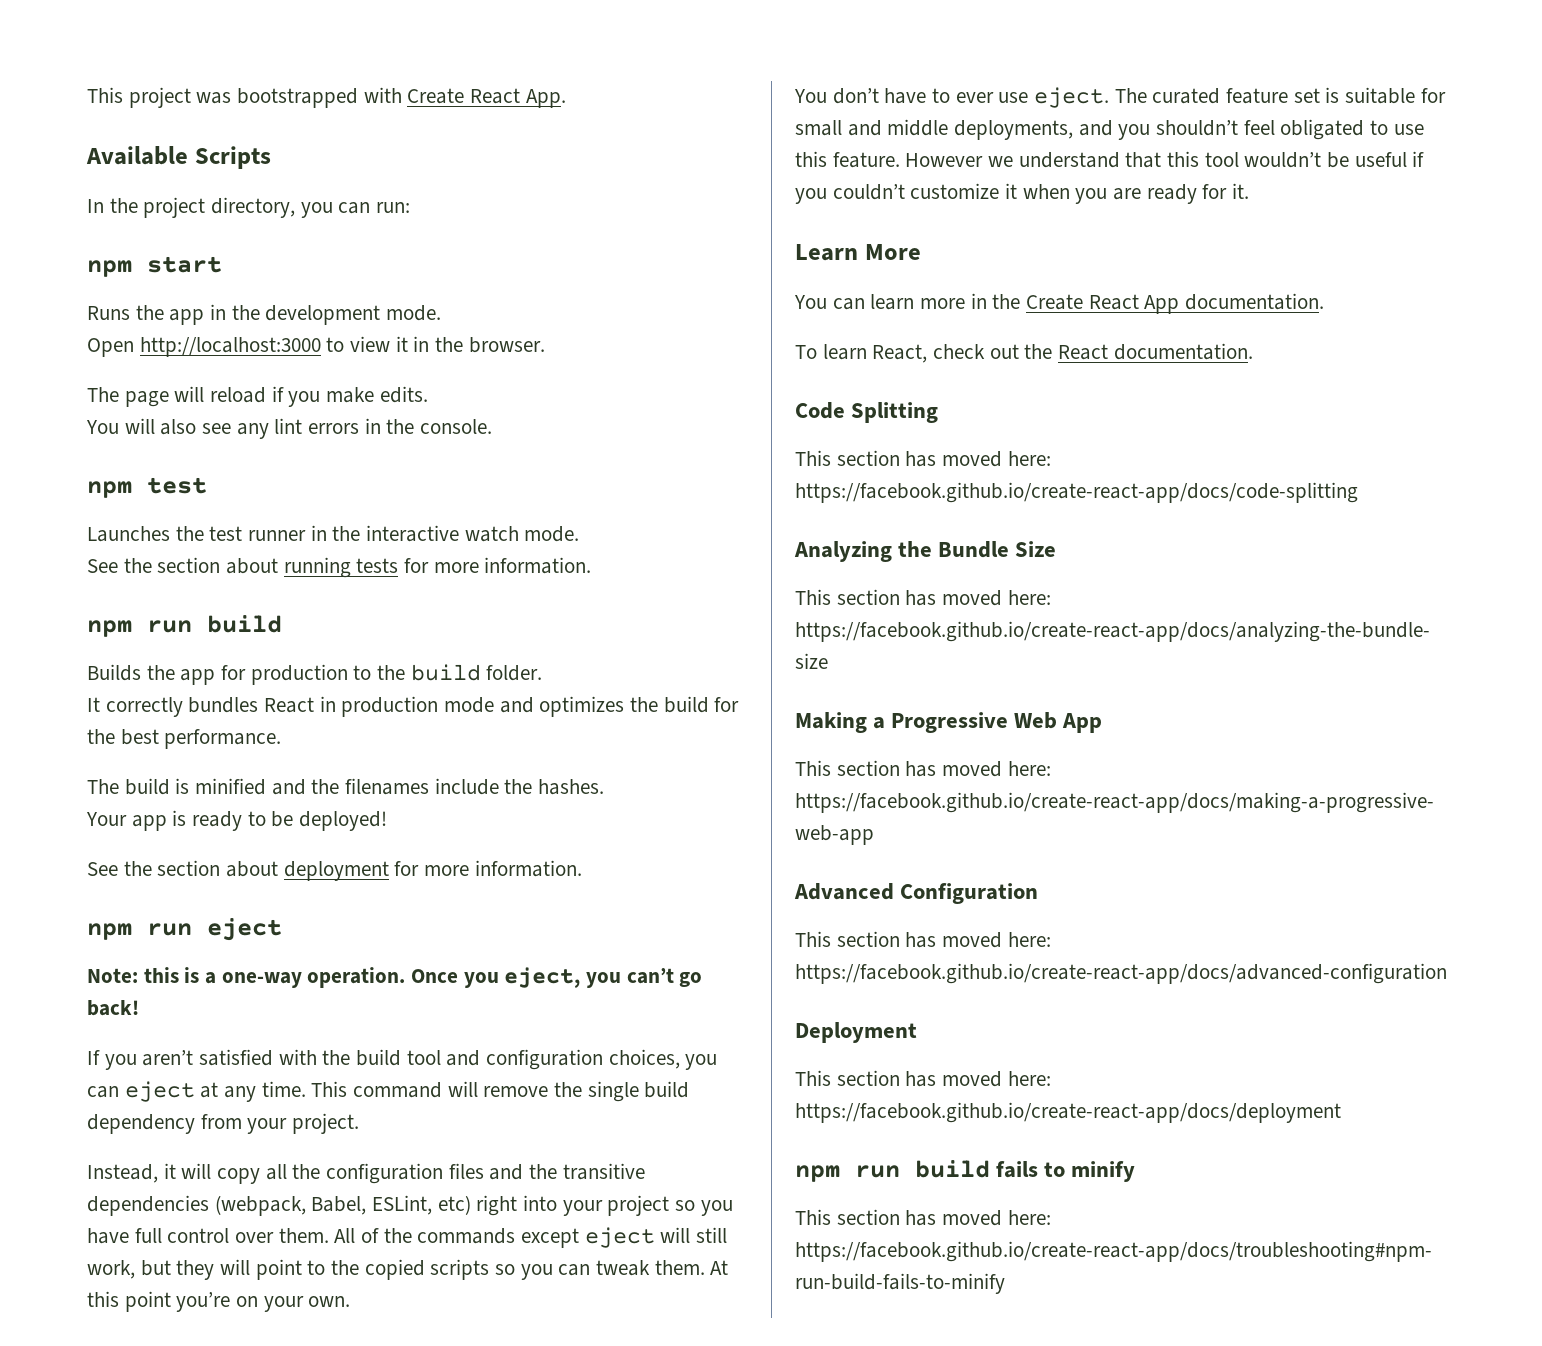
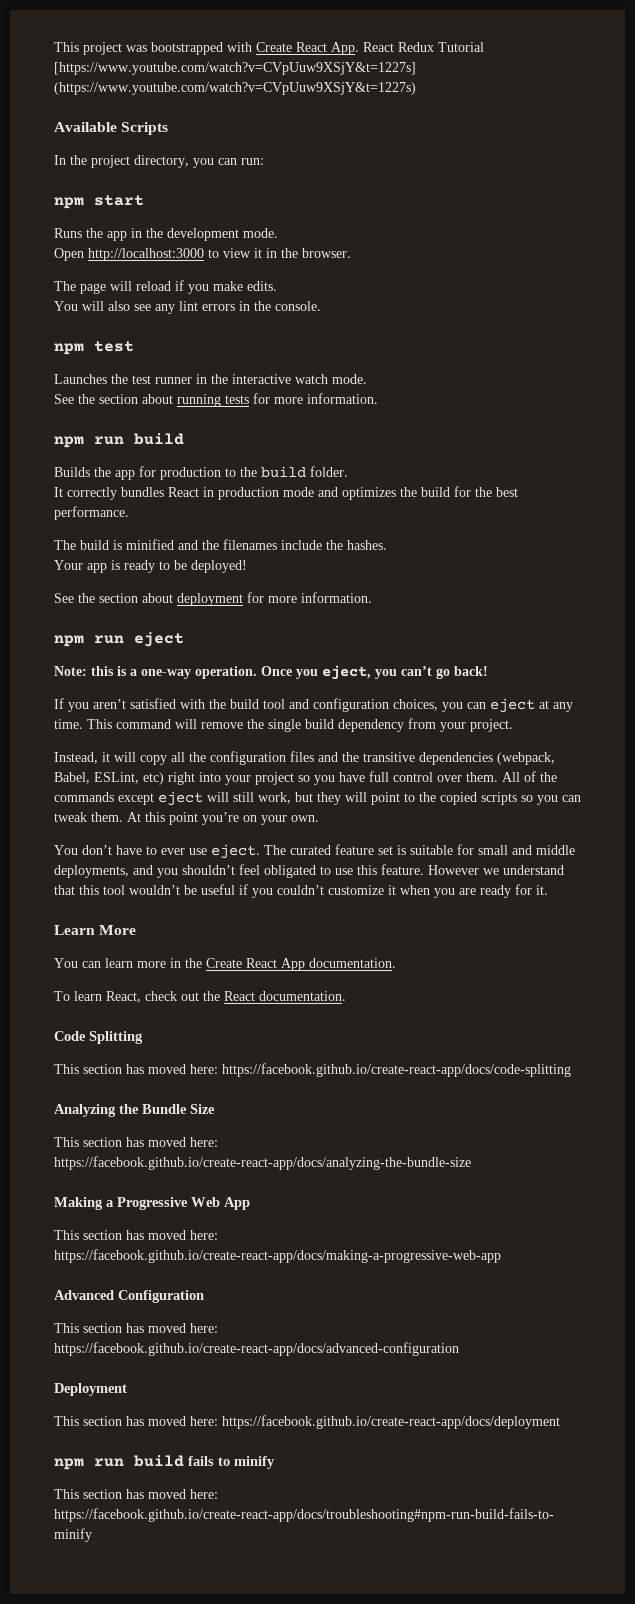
(566, 98) none -> [363,42,484,52] [54,62,416,75] [54,82,416,95] React Redux Tutorial [https://www.youtube.com/watch?v=CVpUuw9XSjY&t=1227s] (https://www.youtube.com/watch?v=CVpUuw9XSjY&t=1227s)

